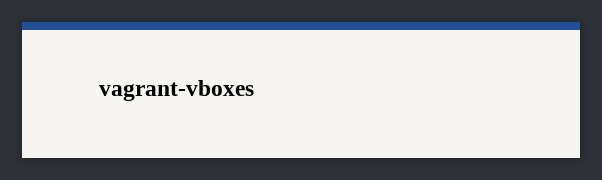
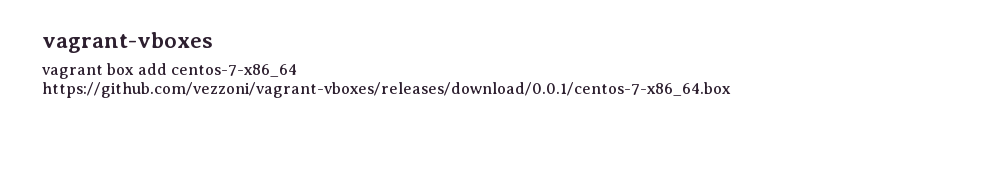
(254, 90) none -> [42,63,297,79] [42,82,731,98] // vagrant box add centos-7-x86_64 https://github.com/vezzoni/vagrant-vboxes/releases/download/0.0.1/centos-7-x86_64.box

